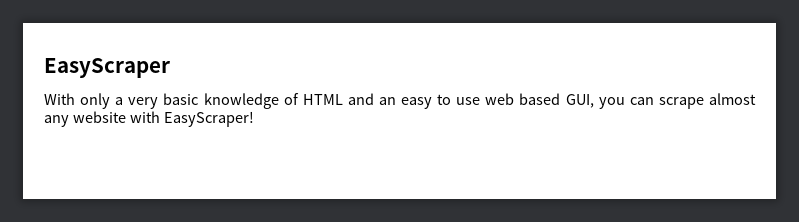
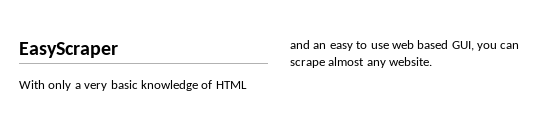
[72,111,254,127] website with EasyScraper! -> [389,57,433,66] website.

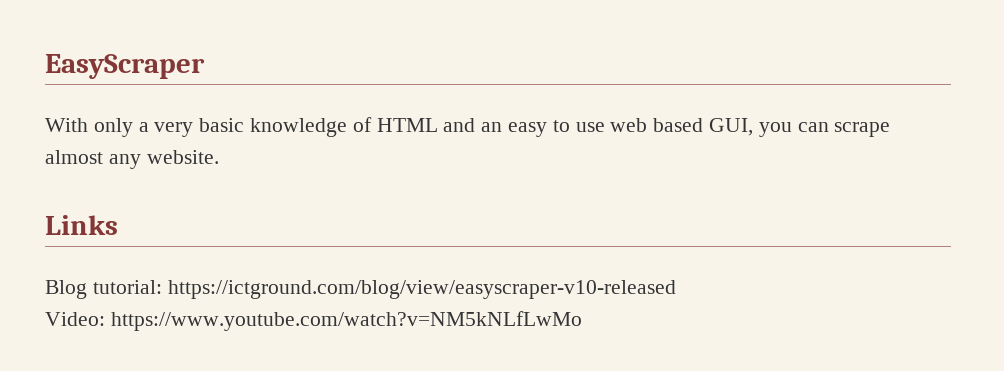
(433, 61) none -> [45,215,118,235] [45,280,676,299] [45,311,582,331] // Links // Blog tutorial: https://ictground.com/blog/view/easyscraper-v10-released // Video: https://www.youtube.com/watch?v=NM5kNLfLwMo

